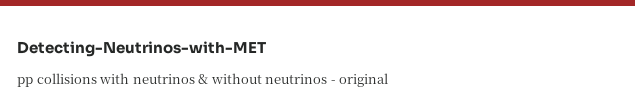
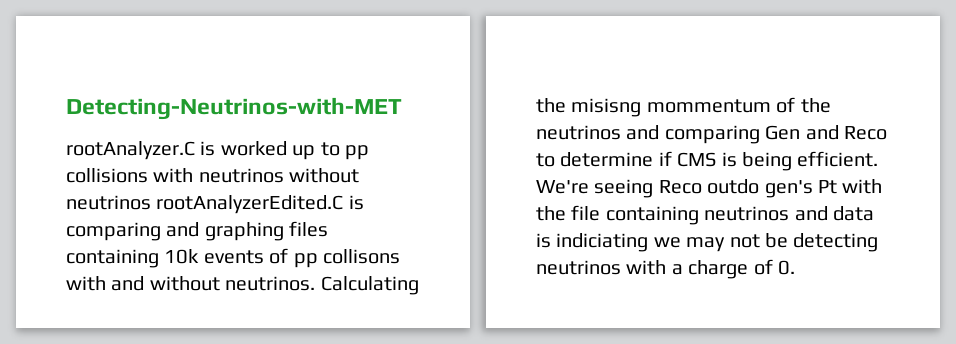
(266, 49) none -> [66,141,340,160] rootAnalyzer.C is worked up to
[198,74,209,84] & -> (284, 175) none
[330,73,389,87] - original -> [156,195,364,214] [66,221,329,241] [66,248,400,268] [66,276,419,295] [536,97,831,117] [536,125,887,144] [536,151,879,171] [536,179,883,198] [536,205,874,225] [536,233,879,252] [536,259,795,279] rootAnalyzerEdited.C is comparing and graphing files containing 10k events of pp collisons with and without neutrinos. Calculating the misisng mommentum of the neutrinos and comparing Gen and Reco to determine if CMS is being efficient. We're seeing Reco outdo gen's Pt with the file containing neutrinos and data is indiciating we may not be detecting neutrinos with a charge of 0.

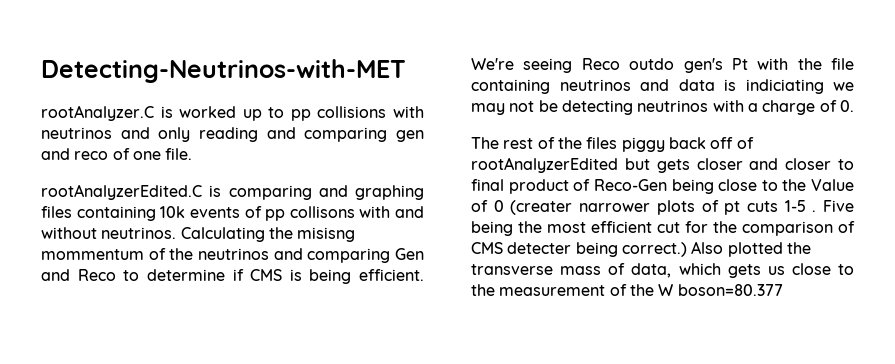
[289,168,360,183] [66,195,151,210] without neutrinos -> [120,127,424,142] [41,148,193,160] and only reading and comparing gen and reco of one file. //
(795, 267) none -> [471,137,754,152] [471,157,854,173] [471,179,854,194] [471,200,854,215] [471,221,855,236] [471,241,811,257] [471,263,854,278] [471,284,783,296] // The rest of the files piggy back off of rootAnalyzerEdited but gets closer and closer to final product of Reco-Gen being close to the Value of 0 (creater narrower plots of pt cuts 1-5 . Five being the most efficient cut for the comparison of CMS detecter being correct.) Also plotted the transverse mass of data, which gets us close to the measurement of the W boson=80.377

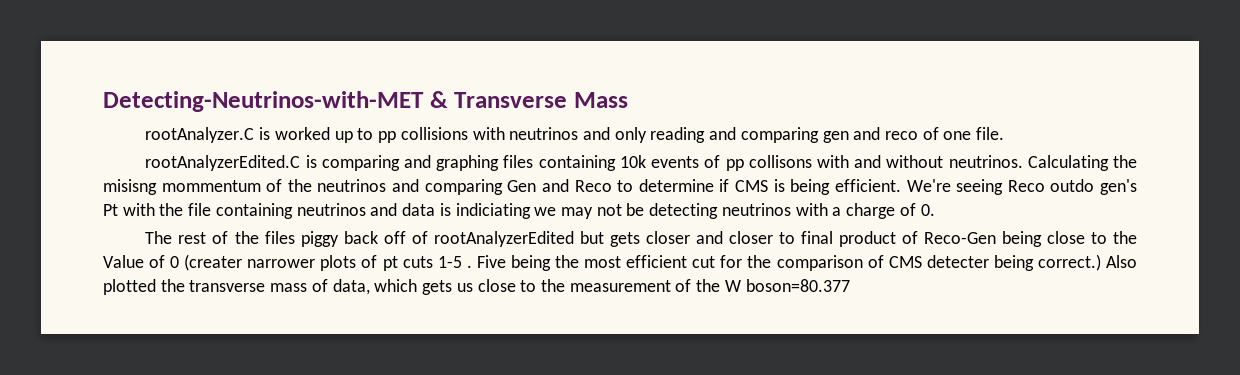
(406, 71) none -> [429,91,628,108] & Transverse Mass

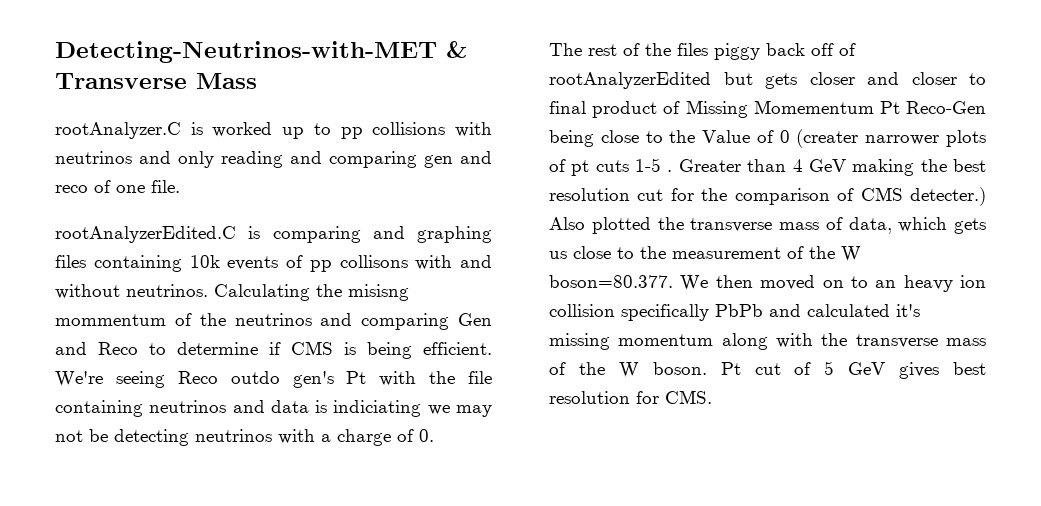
(918, 237) none -> [685,100,900,118] Missing Momementum Pt
[476,255,688,271] Five being the most efficient -> [678,159,986,176] [549,188,630,201] Greater than 4 GeV making the best resolution
[926,254,1101,271] detecter being correct.) -> [910,187,986,206] detecter.)
[745,279,850,292] boson=80.377 -> [549,275,986,292] [549,304,920,321] [549,333,986,350] [549,361,986,379] [549,390,712,404] boson=80.377. We then moved on to an heavy ion collision specifically PbPb and calculated it's missing momentum along with the transverse mass of the W boson. Pt cut of 5 GeV gives best resolution for CMS.

